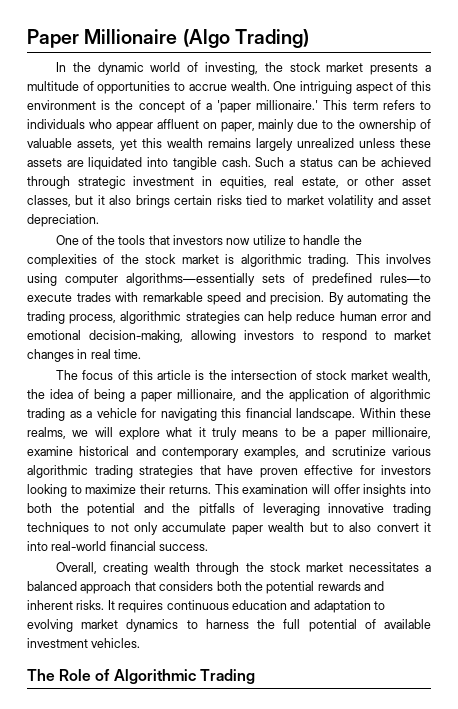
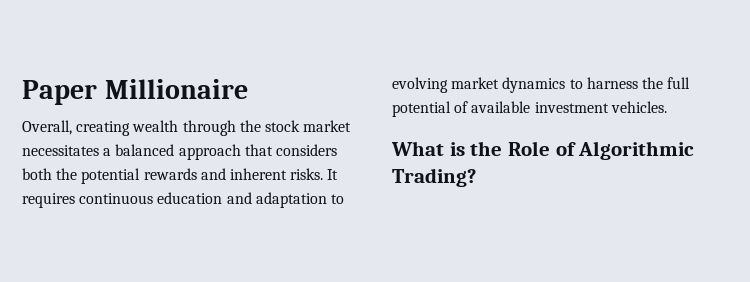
[182,29,309,48] [56,62,431,75] [27,81,431,94] [27,100,432,113] [27,119,432,132] [27,138,431,151] [27,157,432,170] [27,176,431,189] [27,195,432,208] [27,214,99,227] [56,235,362,245] [27,254,432,267] [27,273,431,286] [27,292,431,305] [27,311,432,324] [27,330,432,343] [27,349,142,362] [56,370,432,382] [27,389,431,402] [27,408,431,421] [27,427,431,440] [27,446,431,459] [27,465,431,478] [27,484,431,497] [27,503,431,516] [27,522,432,535] [27,541,209,551] (Algo Trading) // In the dynamic world of investing, the stock market presents a multitude of opportunities to accrue wealth. One intriguing aspect of this environment is the concept of a 'paper millionaire.' This term refers to individuals who appear affluent on paper, mainly due to the ownership of valuable assets, yet this wealth remains largely unrealized unless these assets are liquidated into tangible cash. Such a status can be achieved through strategic investment in equities, real estate, or other asset classes, but it also brings certain risks tied to market volatility and asset depreciation. // One of the tools that investors now utilize to handle the complexities of the stock market is algorithmic trading. This involves using computer algorithms—essentially sets of predefined rules—to execute trades with remarkable speed and precision. By automating the trading process, algorithmic strategies can help reduce human error and emotional decision-making, allowing investors to respond to market changes in real time. // The focus of this article is the intersection of stock market wealth, the idea of being a paper millionaire, and the application of algorithmic trading as a vehicle for navigating this financial landscape. Within these realms, we will explore what it truly means to be a paper millionaire, examine historical and contemporary examples, and scrutinize various algorithmic trading strategies that have proven effective for investors looking to maximize their returns. This examination will offer insights into both the potential and the pitfalls of leveraging innovative trading techniques to not only accumulate paper wealth but to also convert it into real-world financial success. -> (248, 89) none
[27,669,55,681] The -> [391,141,503,156] What is the
[199,669,255,684] Trading -> [392,168,476,187] Trading?

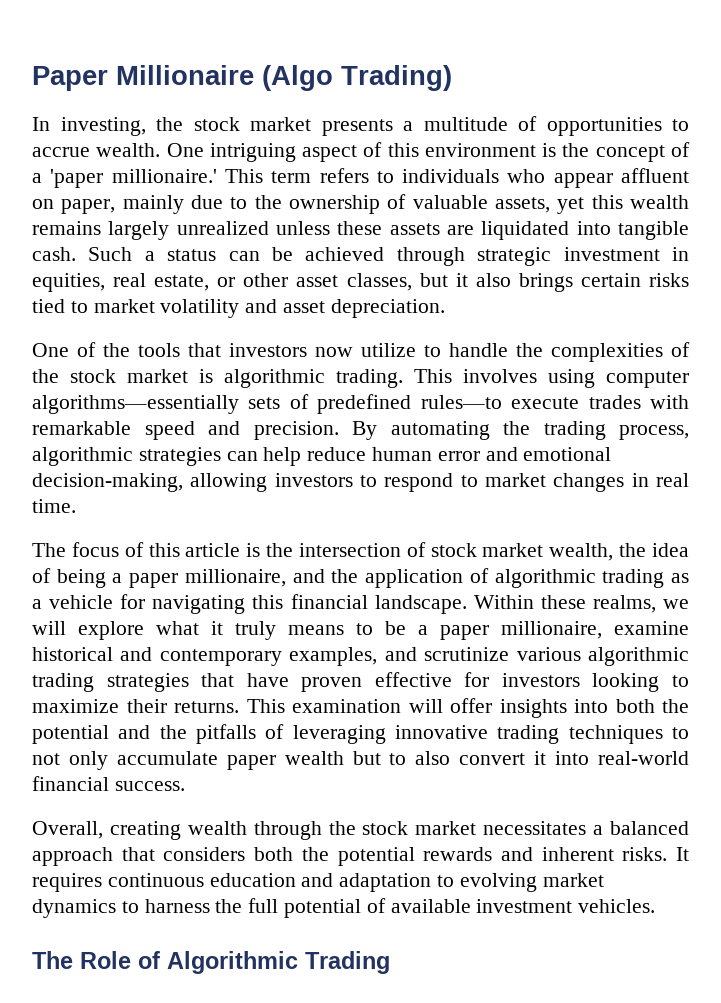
(248, 89) none -> [262,65,452,91] [32,116,689,136] [32,142,690,162] [32,168,689,188] [32,194,689,214] [32,221,689,240] [32,247,689,266] [32,273,689,292] [32,299,445,318] [32,342,690,362] [32,369,689,388] [32,394,690,414] [32,421,689,440] [32,447,612,466] [32,473,690,492] [32,499,76,513] [32,542,689,561] [32,568,690,588] [32,594,690,614] [32,621,689,640] [32,647,690,666] [32,672,689,692] [32,698,689,718] [32,724,689,744] [32,751,689,770] [32,776,185,791] (Algo Trading) // In investing, the stock market presents a multitude of opportunities to accrue wealth. One intriguing aspect of this environment is the concept of a 'paper millionaire.' This term refers to individuals who appear affluent on paper, mainly due to the ownership of valuable assets, yet this wealth remains largely unrealized unless these assets are liquidated into tangible cash. Such a status can be achieved through strategic investment in equities, real estate, or other asset classes, but it also brings certain risks tied to market volatility and asset depreciation. // One of the tools that investors now utilize to handle the complexities of the stock market is algorithmic trading. This involves using computer algorithms—essentially sets of predefined rules—to execute trades with remarkable speed and precision. By automating the trading process, algorithmic strategies can help reduce human error and emotional decision-making, allowing investors to respond to market changes in real time. // The focus of this article is the intersection of stock market wealth, the idea of being a paper millionaire, and the application of algorithmic trading as a vehicle for navigating this financial landscape. Within these realms, we will explore what it truly means to be a paper millionaire, examine historical and contemporary examples, and scrutinize various algorithmic trading strategies that have proven effective for investors looking to maximize their returns. This examination will offer insights into both the potential and the pitfalls of leveraging innovative trading techniques to not only accumulate paper wealth but to also convert it into real-world financial success.
[391,141,503,156] What is the -> [32,951,73,969] The
[392,168,476,187] Trading? -> [305,951,390,974] Trading

